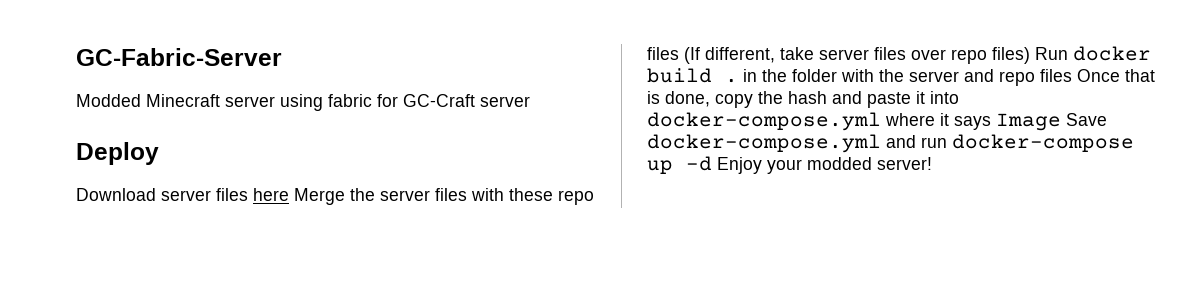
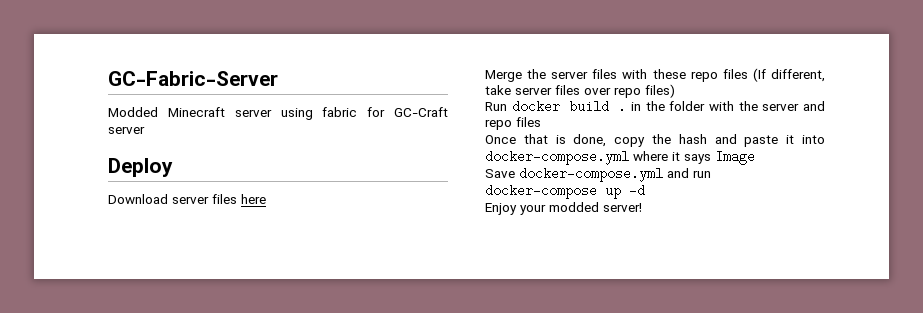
(289, 194) none -> (266, 199) //
(1030, 55) none -> (675, 91) //
(1072, 75) none -> (541, 122) //
(1061, 122) none -> (755, 157) //
(712, 163) none -> (645, 190) //

